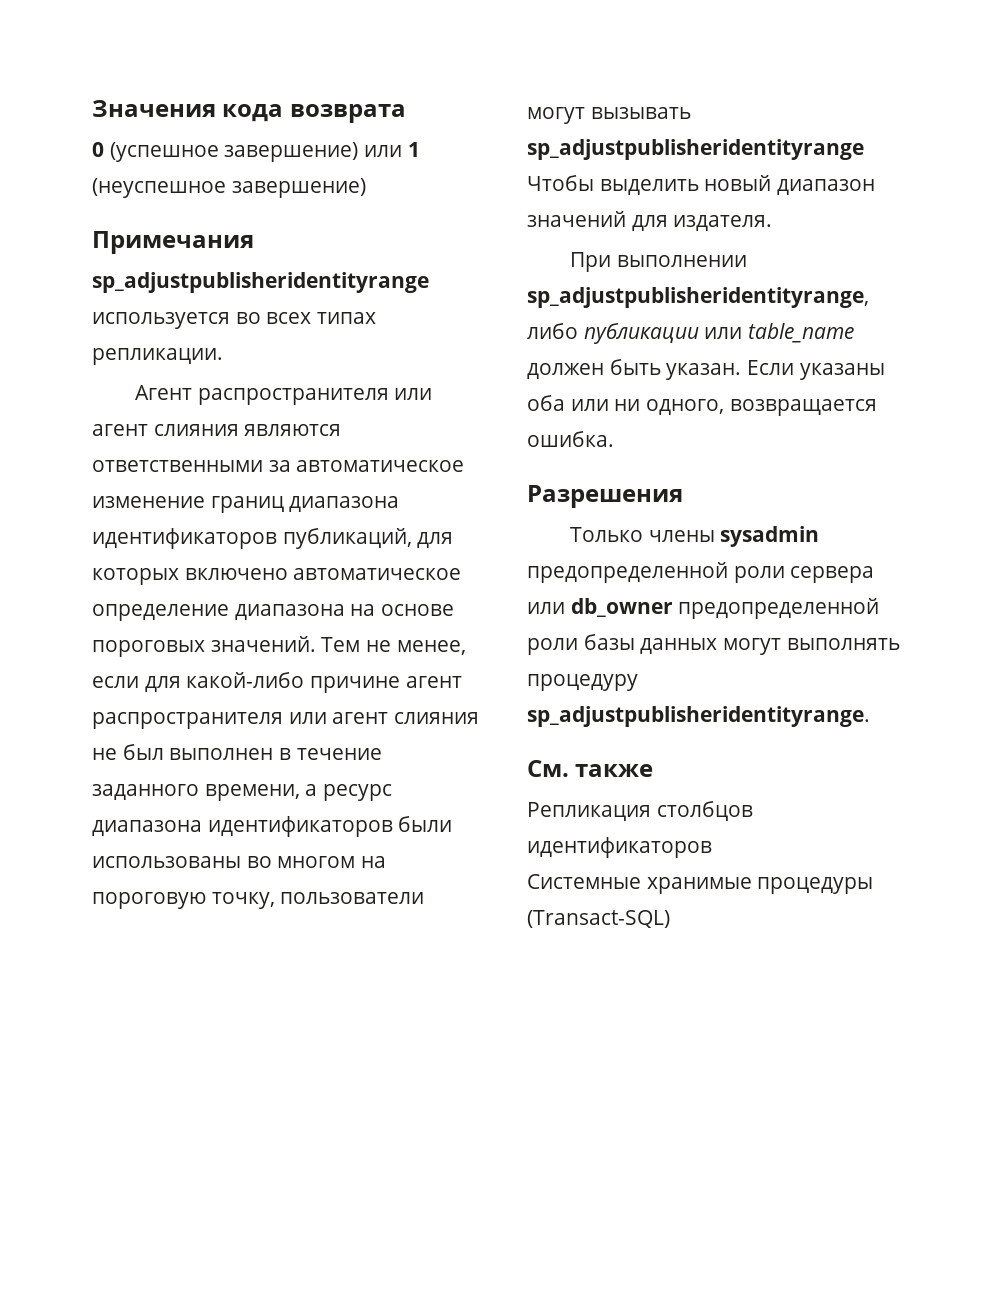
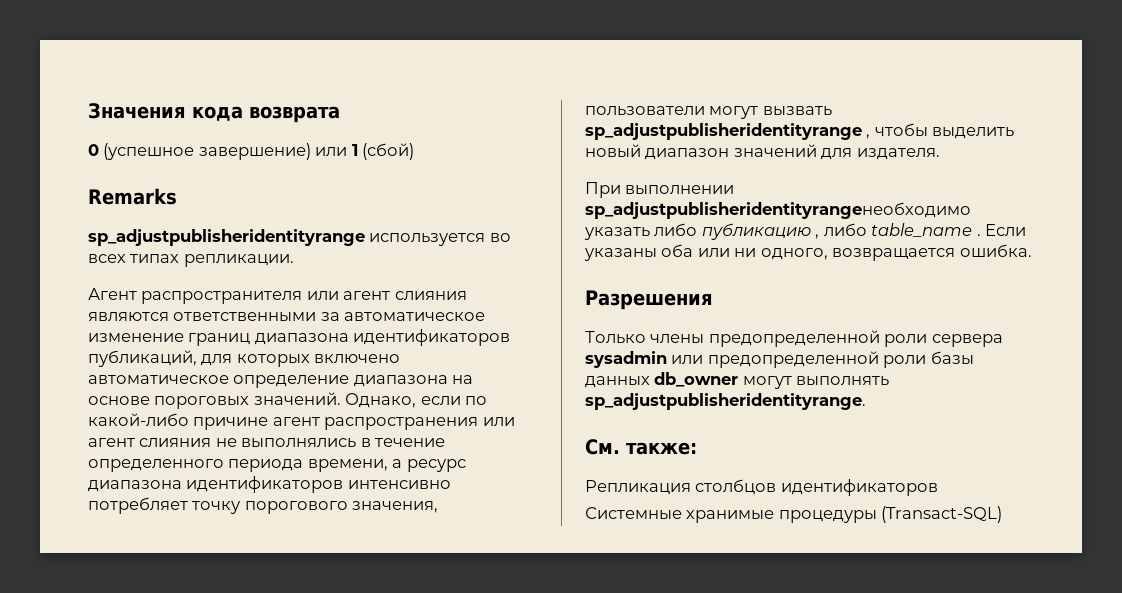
[92,178,366,198] [92,231,254,254] (неуспешное завершение) // Примечания -> [362,143,415,160] [88,188,177,205] (сбой) // Remarks
[321,637,466,655] [92,676,181,692] Тем не менее, если для -> [345,393,488,408] Однако, если по
[92,712,283,729] распространителя -> [324,417,479,430] распространения
[122,744,382,760] [92,784,199,800] был выполнен в течение заданного -> [241,438,446,448] [88,459,304,472] выполнялись в течение определенного периода
[398,816,453,832] [92,856,387,868] [92,892,425,909] [527,107,691,124] [527,139,864,160] [527,175,594,191] были использованы во многом на пороговую точку, пользователи могут вызывать sp_adjustpublisheridentityrange Чтобы -> [347,480,451,489] [88,497,439,514] [585,106,832,119] [585,123,928,140] интенсивно потребляет точку порогового значения, пользователи могут вызвать sp_adjustpublisheridentityrange , чтобы
[527,287,869,308] [527,323,855,344] [527,359,742,380] sp_adjustpublisheridentityrange, либо публикации или table_name должен быть указан. -> [585,202,971,219] [584,223,981,240] sp_adjustpublisheridentityrangeнеобходимо указать либо публикацию , либо table_name .
[720,526,820,547] sysadmin -> (705, 339) none
[527,598,673,617] или db_owner -> [585,351,704,368] sysadmin или
(718, 646) none -> [654,372,739,387] db_owner
[527,674,638,691] процедуру -> (890, 381) none
[575,764,654,777] также -> [626,442,697,455] также:

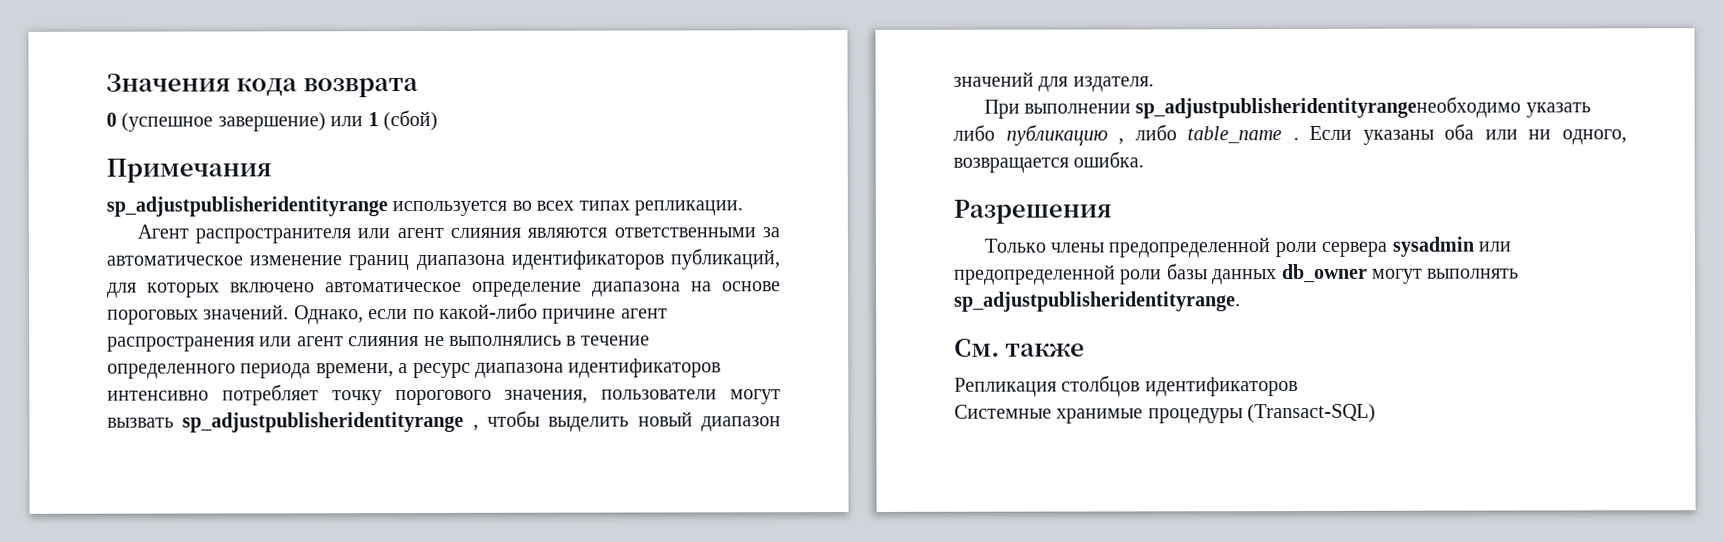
[88,188,177,205] Remarks -> [106,158,272,183] Примечания
[626,442,697,455] также: -> [1005,343,1086,357] также

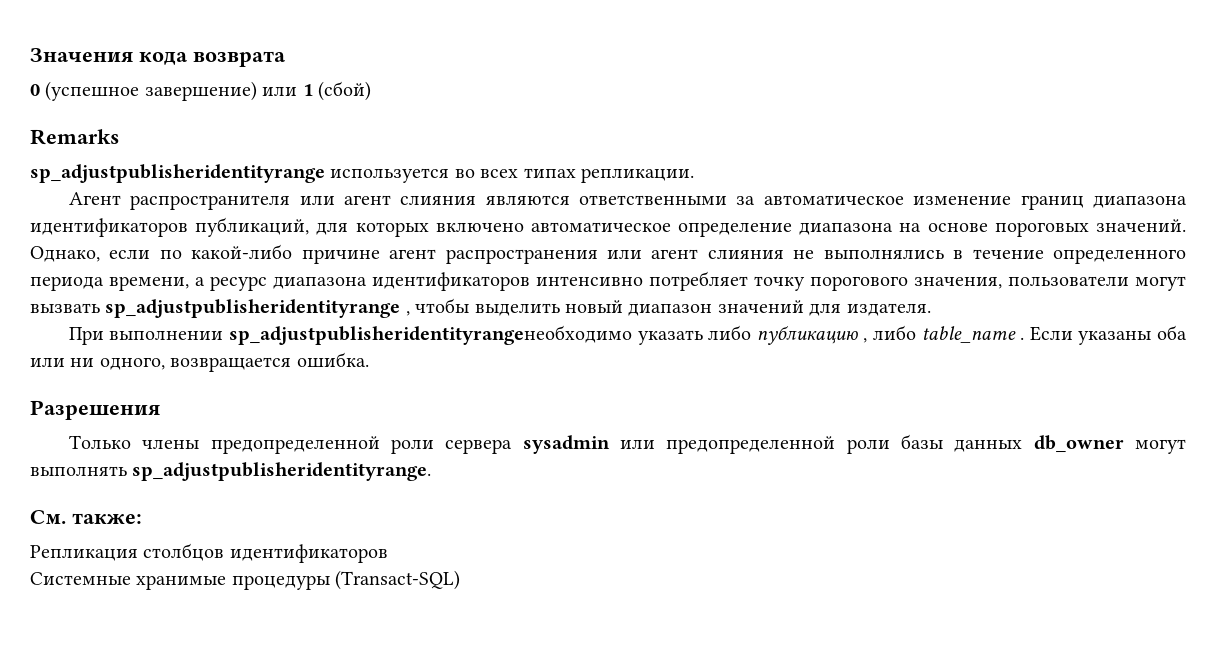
[106,158,272,183] Примечания -> [30,129,119,145] Remarks
[1005,343,1086,357] также -> [72,513,142,524] также:

